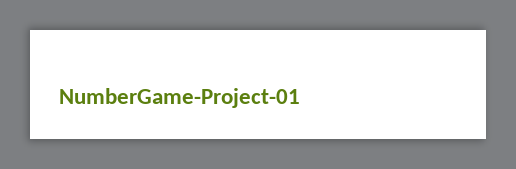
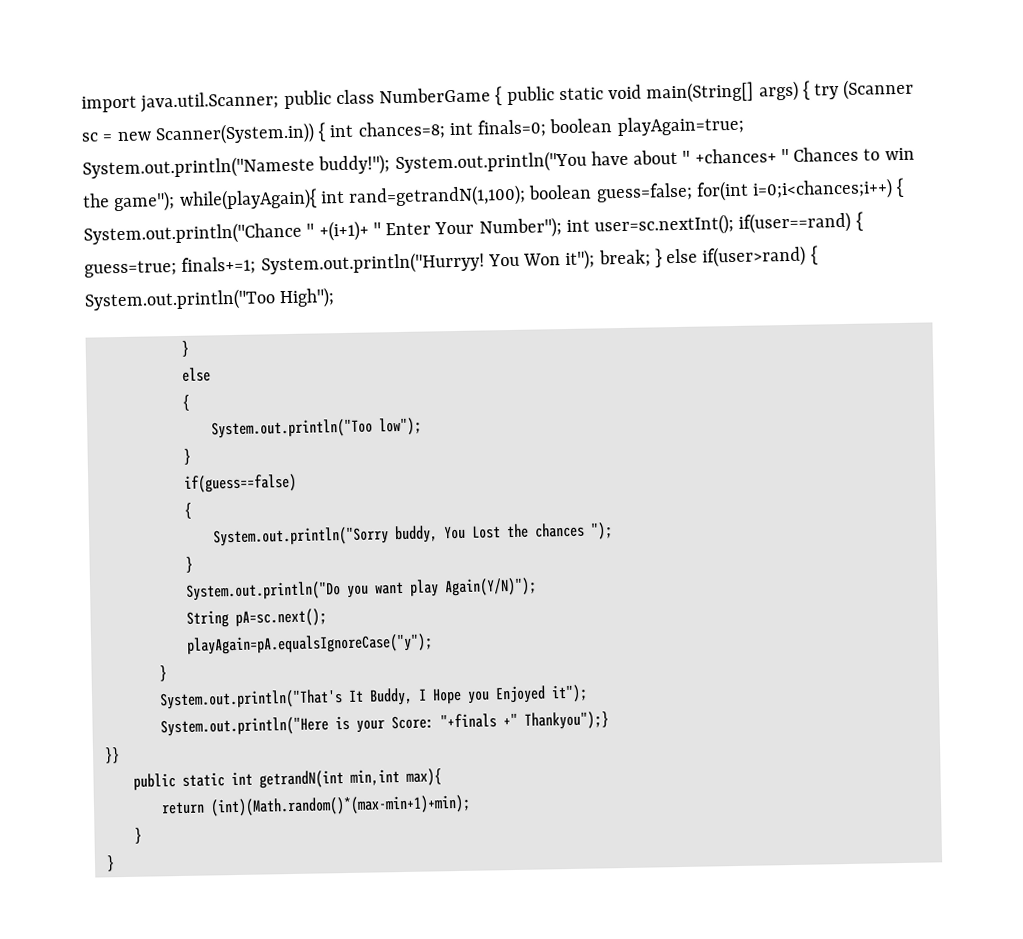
[59,88,300,108] NumberGame-Project-01 -> [81,78,915,113] [81,115,745,146] [82,146,915,180] [82,177,906,213] [83,211,864,246] [84,245,819,278] [84,287,336,312] [180,340,189,357] [181,367,211,382] [181,394,190,411] [210,417,422,439] [182,448,191,465] [183,473,297,493] [183,502,192,519] [212,522,613,547] [184,556,193,573] [185,577,537,601] [185,608,327,628] [185,633,433,655] [158,665,167,682] [158,684,588,710] [159,711,609,737] [103,747,120,764] [132,768,442,791] [160,794,471,817] [133,827,142,844] [105,855,115,872] import java.util.Scanner; public class NumberGame { public static void main(String[] args) { try (Scanner sc = new Scanner(System.in)) { int chances=8; int finals=0; boolean playAgain=true; System.out.println("Nameste buddy!"); System.out.println("You have about " +chances+ " Chances to win the game"); while(playAgain){ int rand=getrandN(1,100); boolean guess=false; for(int i=0;i<chances;i++) { System.out.println("Chance " +(i+1)+ " Enter Your Number"); int user=sc.nextInt(); if(user==rand) { guess=true; finals+=1; System.out.println("Hurryy! You Won it"); break; } else if(user>rand) { System.out.println("Too High"); // } // else // { // System.out.println("Too low"); // } // if(guess==false) // { // System.out.println("Sorry buddy, You Lost the chances "); // } // System.out.println("Do you want play Again(Y/N)"); // String pA=sc.next(); // playAgain=pA.equalsIgnoreCase("y"); // } // System.out.println("That's It Buddy, I Hope you Enjoyed it"); // System.out.println("Here is your Score: "+finals +" Thankyou");} // }} // public static int getrandN(int min,int max){ // return (int)(Math.random()*(max-min+1)+min); // } // }

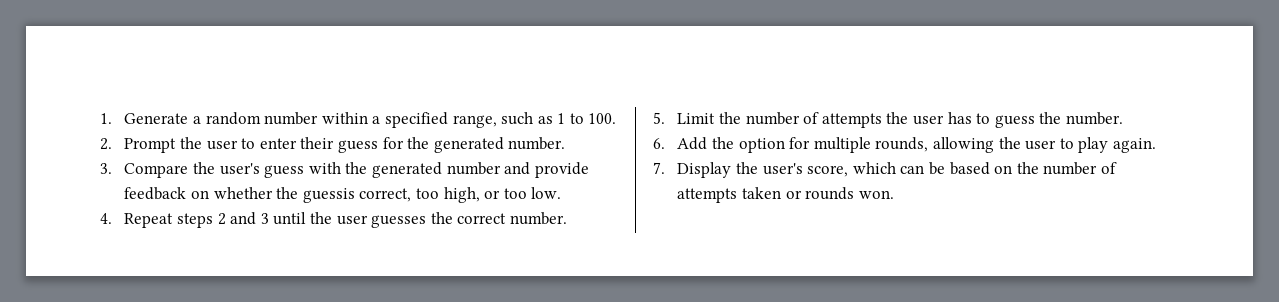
[81,78,915,113] [81,115,745,146] [82,146,915,180] [82,177,906,213] [83,211,864,246] [84,245,819,278] [84,287,336,312] [180,340,189,357] [181,367,211,382] [181,394,190,411] [210,417,422,439] [182,448,191,465] [183,473,297,493] [183,502,192,519] [212,522,613,547] [184,556,193,573] [185,577,537,601] [185,608,327,628] [185,633,433,655] [158,665,167,682] [158,684,588,710] [159,711,609,737] [103,747,120,764] [132,768,442,791] [160,794,471,817] [133,827,142,844] [105,855,115,872] import java.util.Scanner; public class NumberGame { public static void main(String[] args) { try (Scanner sc = new Scanner(System.in)) { int chances=8; int finals=0; boolean playAgain=true; System.out.println("Nameste buddy!"); System.out.println("You have about " +chances+ " Chances to win the game"); while(playAgain){ int rand=getrandN(1,100); boolean guess=false; for(int i=0;i<chances;i++) { System.out.println("Chance " +(i+1)+ " Enter Your Number"); int user=sc.nextInt(); if(user==rand) { guess=true; finals+=1; System.out.println("Hurryy! You Won it"); break; } else if(user>rand) { System.out.println("Too High"); // } // else // { // System.out.println("Too low"); // } // if(guess==false) // { // System.out.println("Sorry buddy, You Lost the chances "); // } // System.out.println("Do you want play Again(Y/N)"); // String pA=sc.next(); // playAgain=pA.equalsIgnoreCase("y"); // } // System.out.println("That's It Buddy, I Hope you Enjoyed it"); // System.out.println("Here is your Score: "+finals +" Thankyou");} // }} // public static int getrandN(int min,int max){ // return (int)(Math.random()*(max-min+1)+min); // } // } -> [100,112,617,128] [100,137,566,153] [100,162,589,178] [124,187,562,203] [100,212,567,228] [653,112,1123,128] [653,137,1156,153] [653,162,1117,178] [677,187,894,203] 1. Generate a random number within a specified range, such as 1 to 100. // 2. Prompt the user to enter their guess for the generated number. // 3. Compare the user's guess with the generated number and provide feedback on whether the guessis correct, too high, or too low. // 4. Repeat steps 2 and 3 until the user guesses the correct number. // 5. Limit the number of attempts the user has to guess the number. // 6. Add the option for multiple rounds, allowing the user to play again. // 7. Display the user's score, which can be based on the number of attempts taken or rounds won.

